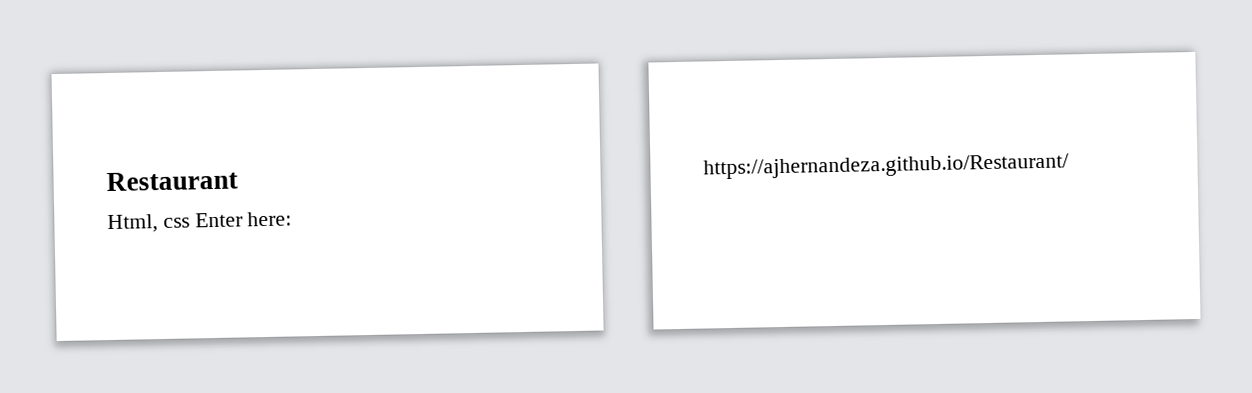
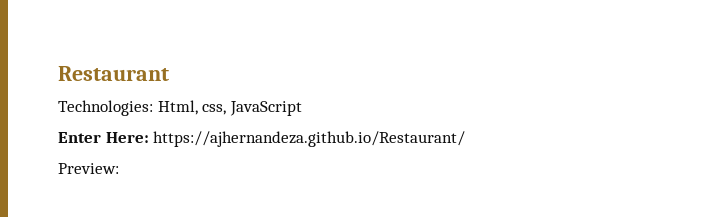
[107,211,293,234] Html, css Enter here: -> [58,100,302,116] [58,132,149,143] Technologies: Html, css, JavaScript // Enter Here:
(1069, 166) none -> [58,163,119,174] // Preview:

